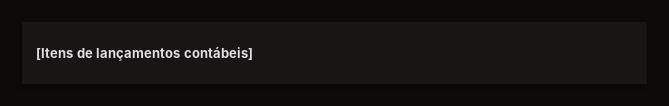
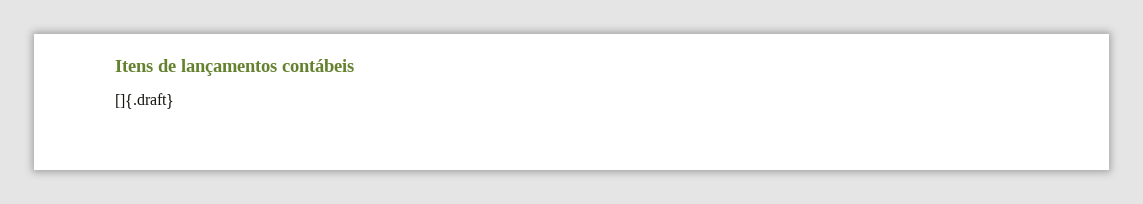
[36,48,73,60] [Itens -> [115,60,153,72] Itens
[183,47,253,60] contábeis] -> [282,59,354,72] [115,93,174,109] contábeis // []{.draft}

